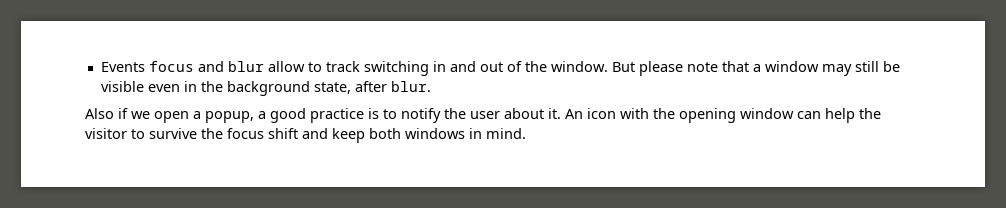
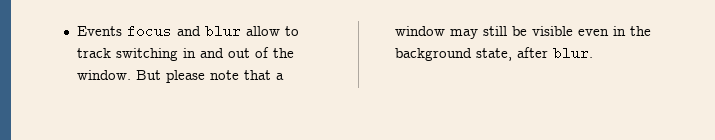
[85,108,881,123] [85,128,526,143] // Also if we open a popup, a good practice is to notify the user about it. An icon with the opening window can help the visitor to survive the focus shift and keep both windows in mind. -> (593, 53) none

